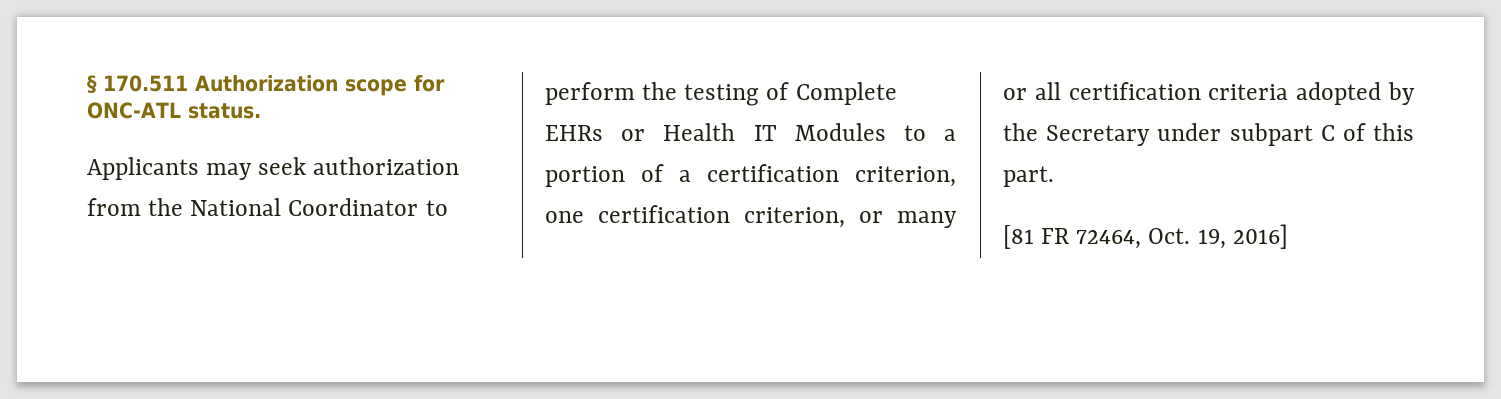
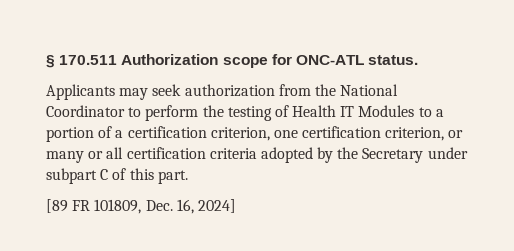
[795,82,897,105] [545,125,646,141] Complete EHRs or -> (289, 111) none
[1003,224,1288,249] [81 FR 72464, Oct. 19, 2016] -> [46,199,236,214] [89 FR 101809, Dec. 16, 2024]

